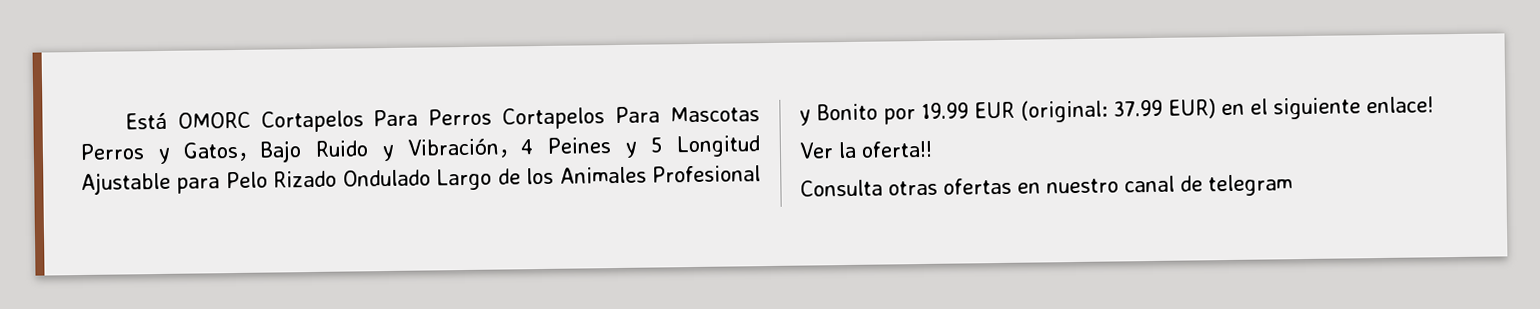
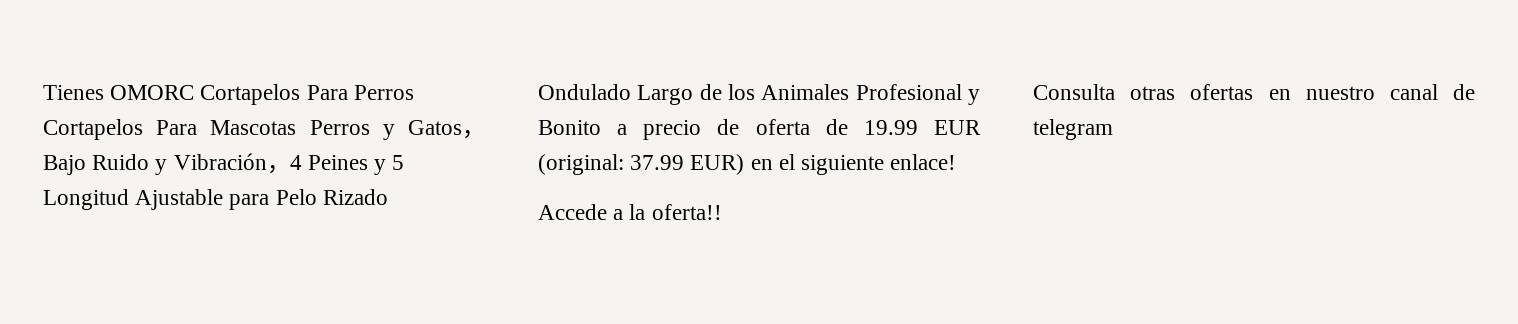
[124,112,168,130] Está -> [43,85,104,100] Tienes
[883,108,916,125] por -> [617,119,848,140] a precio de oferta de
[799,142,834,159] Ver -> [538,204,624,220] Accede a

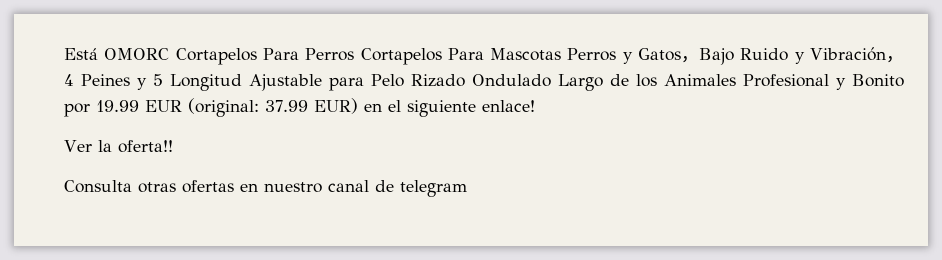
[43,85,104,100] Tienes -> [64,48,98,60] Está
[617,119,848,140] a precio de oferta de -> [64,103,90,117] por
[538,204,624,220] Accede a -> [64,140,92,152] Ver

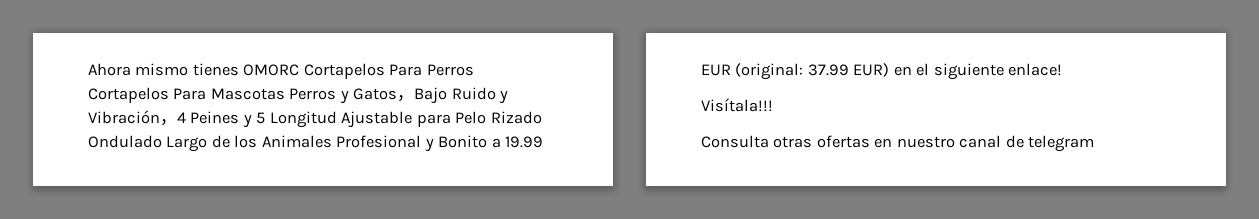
[64,48,98,60] Está -> [88,63,239,76] Ahora mismo tienes
[64,103,90,117] por -> [491,138,501,148] a
[64,140,173,153] Ver la oferta!! -> [701,98,773,112] Visítala!!!

